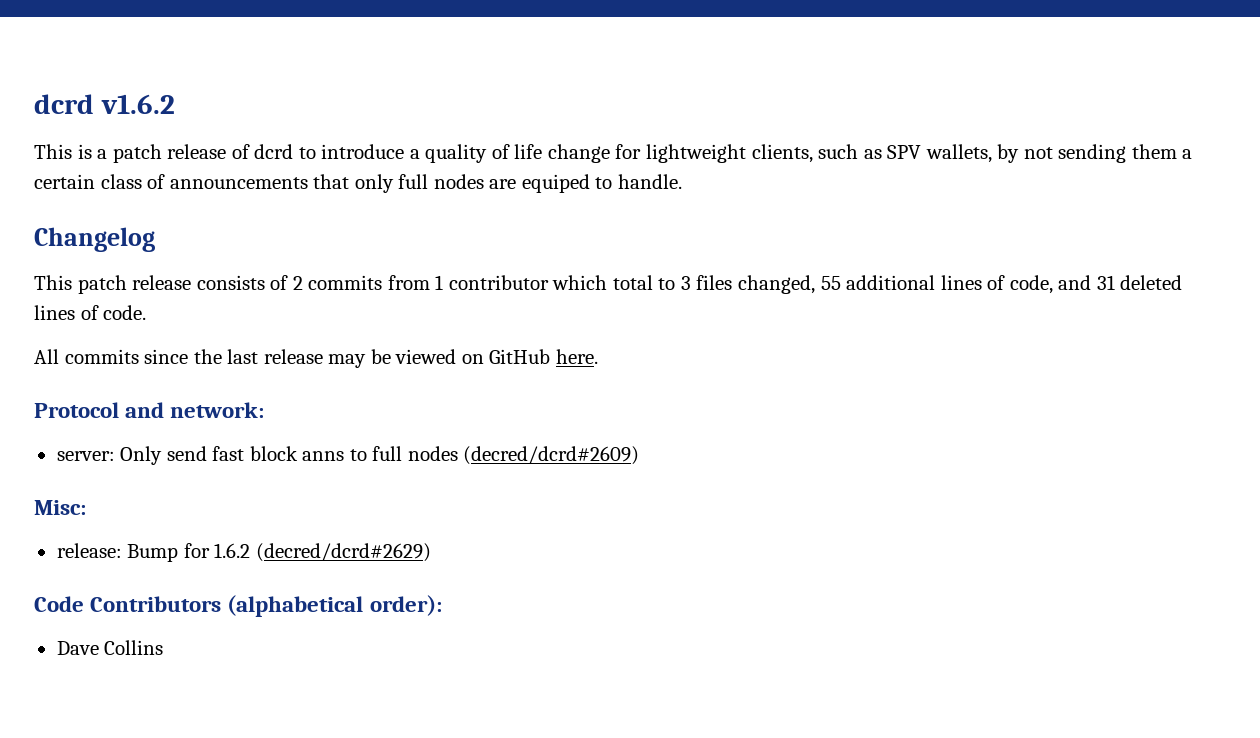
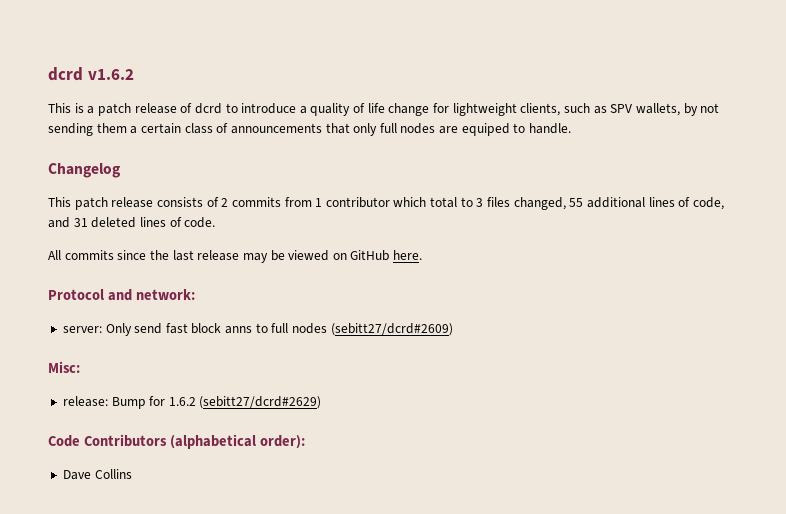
[463,446,640,465] (decred/dcrd#2609) -> [330,323,453,336] (sebitt27/dcrd#2609)
[255,543,431,562] (decred/dcrd#2629) -> [199,396,322,409] (sebitt27/dcrd#2629)

